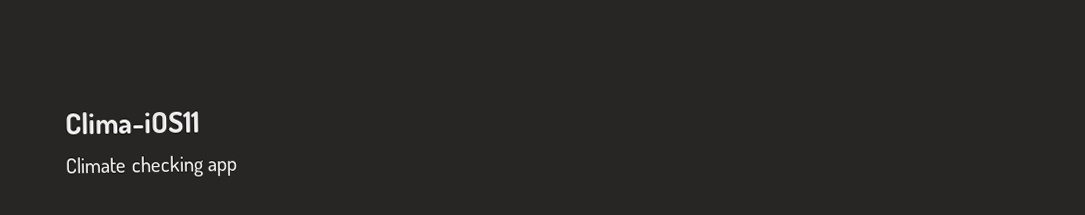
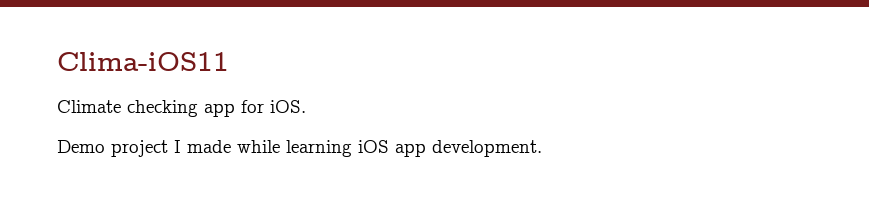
(239, 168) none -> [241,100,306,113] [57,140,542,157] for iOS. // Demo project I made while learning iOS app development.

